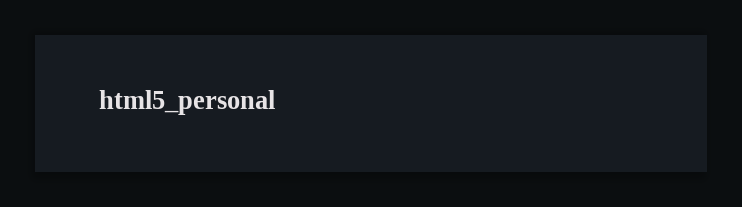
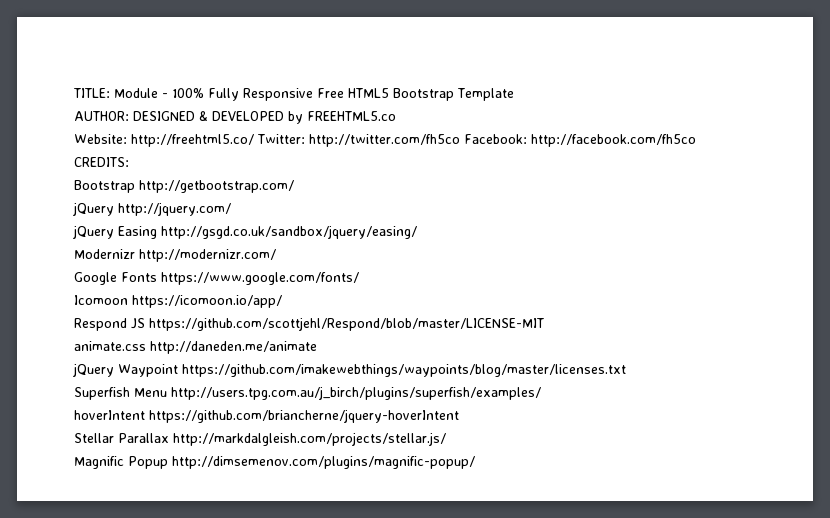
[99,90,275,115] html5_personal -> [73,88,514,101] [74,111,396,124] [74,134,696,147] [74,157,129,167] [74,180,294,193] [73,202,231,216] [73,225,417,239] [74,249,276,262] [74,272,359,285] [74,295,282,308] [74,317,544,331] [74,341,317,354] [73,363,626,377] [74,386,541,400] [74,409,459,423] [74,432,446,446] [74,456,475,469] TITLE: Module - 100% Fully Responsive Free HTML5 Bootstrap Template // AUTHOR: DESIGNED & DEVELOPED by FREEHTML5.co // Website: http://freehtml5.co/ Twitter: http://twitter.com/fh5co Facebook: http://facebook.com/fh5co // CREDITS: // Bootstrap http://getbootstrap.com/ // jQuery http://jquery.com/ // jQuery Easing http://gsgd.co.uk/sandbox/jquery/easing/ // Modernizr http://modernizr.com/ // Google Fonts https://www.google.com/fonts/ // Icomoon https://icomoon.io/app/ // Respond JS https://github.com/scottjehl/Respond/blob/master/LICENSE-MIT // animate.css http://daneden.me/animate // jQuery Waypoint https://github.com/imakewebthings/waypoints/blog/master/licenses.txt // Superfish Menu http://users.tpg.com.au/j_birch/plugins/superfish/examples/ // hoverIntent https://github.com/briancherne/jquery-hoverIntent // Stellar Parallax http://markdalgleish.com/projects/stellar.js/ // Magnific Popup http://dimsemenov.com/plugins/magnific-popup/

